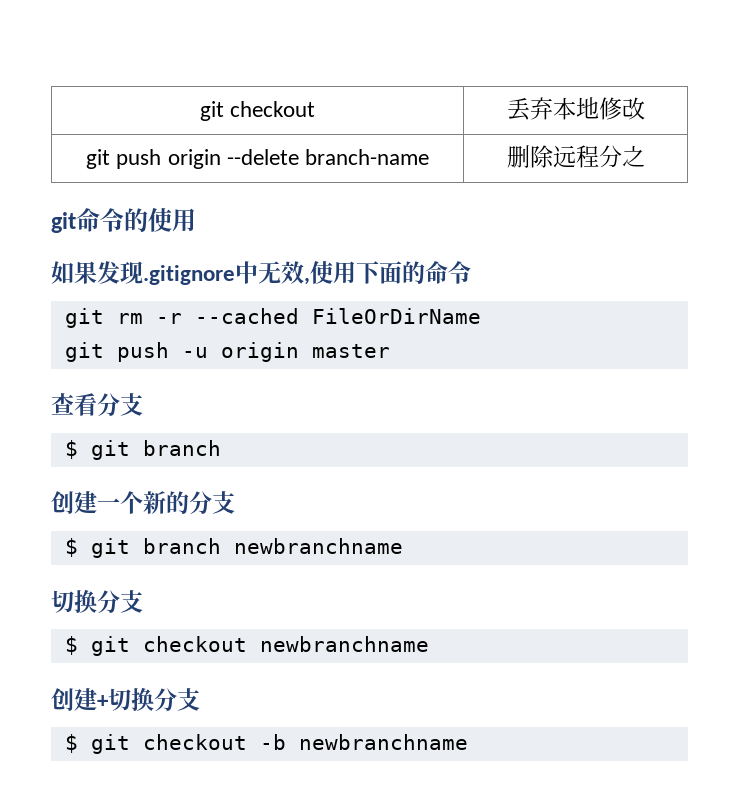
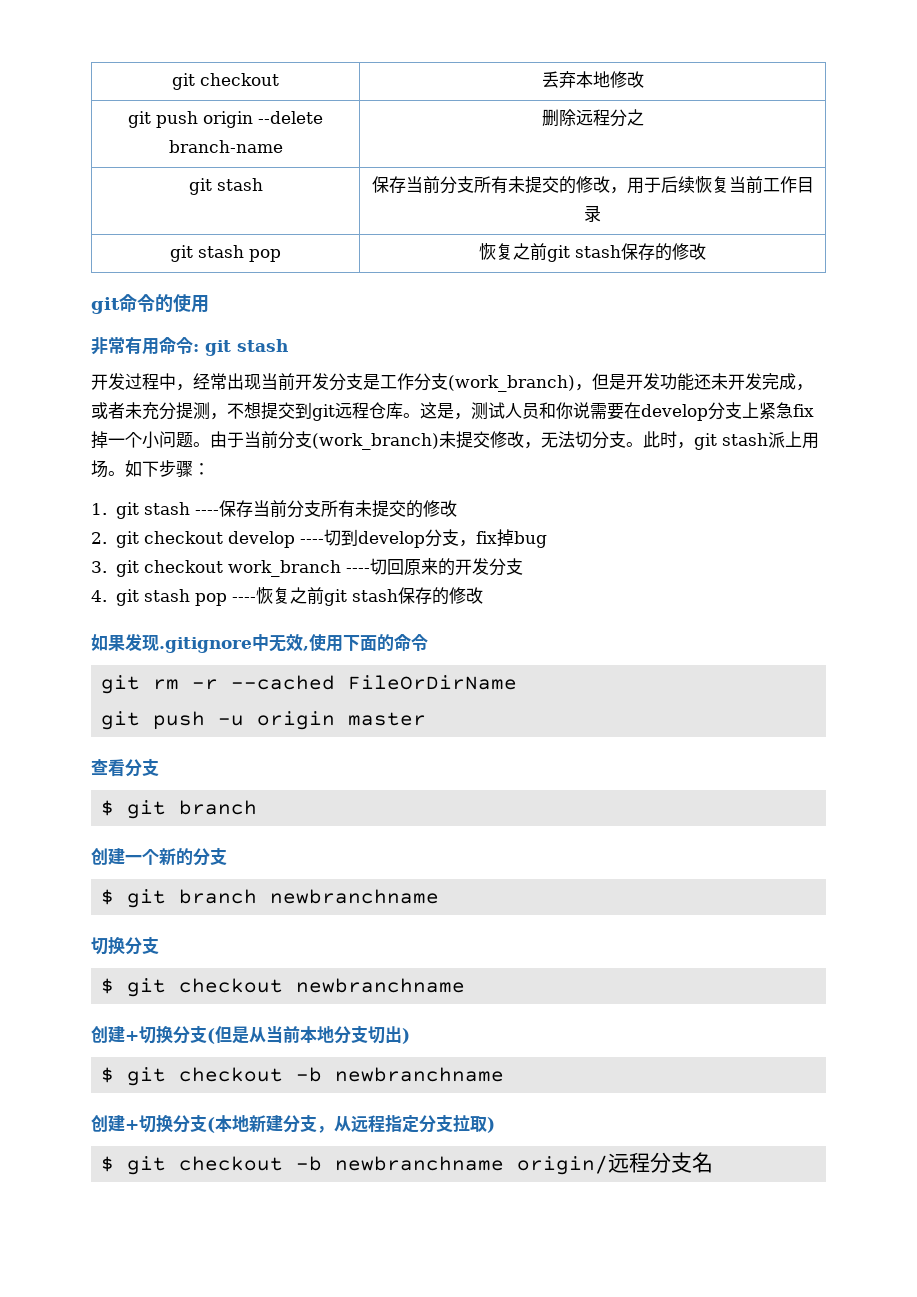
[51,207,196,233] // git命令的使用 -> [188,178,263,195] [371,176,814,194] [584,205,601,222] [170,245,281,262] [479,243,706,262] [91,294,209,314] [91,337,288,356] [91,373,813,392] [91,402,814,421] [91,431,819,450] [91,460,210,478] [91,500,457,519] [91,529,547,548] [91,558,523,577] [91,587,483,606] // git stash | 保存当前分支所有未提交的修改，用于后续恢复当前工作目录 // git stash pop | 恢复之前git stash保存的修改 // git命令的使用 // 非常有用命令: git stash // 开发过程中，经常出现当前开发分支是工作分支(work_branch)，但是开发功能还未开发完成，或者未充分提测，不想提交到git远程仓库。这是，测试人员和你说需要在develop分支上紧急fix掉一个小问题。由于当前分支(work_branch)未提交修改，无法切分支。此时，git stash派上用场。如下步骤： // 1. git stash ----保存当前分支所有未提交的修改 // 2. git checkout develop ----切到develop分支，fix掉bug // 3. git checkout work_branch ----切回原来的开发分支 // 4. git stash pop ----恢复之前git stash保存的修改
[64,734,468,754] // $ git checkout -b newbranchname -> [207,1025,410,1044] [101,1067,505,1086] [91,1114,495,1133] [101,1152,714,1175] (但是从当前本地分支切出) // $ git checkout -b newbranchname // 创建+切换分支(本地新建分支，从远程指定分支拉取) // $ git checkout -b newbranchname origin/远程分支名

